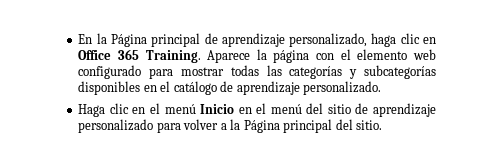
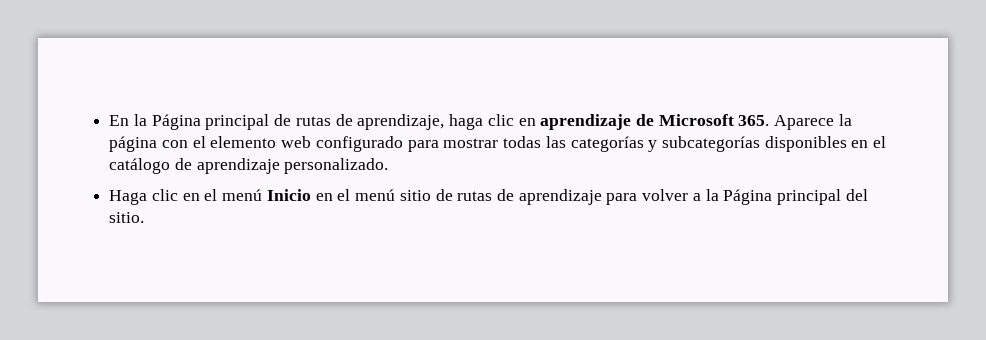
[221,33,436,47] [78,49,201,63] aprendizaje personalizado, haga clic en Office 365 Training. -> [295,114,770,130] rutas de aprendizaje, haga clic en aprendizaje de Microsoft 365.
[306,103,324,114] del -> (396, 195) none
[373,103,437,117] [78,119,154,133] aprendizaje personalizado -> [457,189,602,205] rutas de aprendizaje

